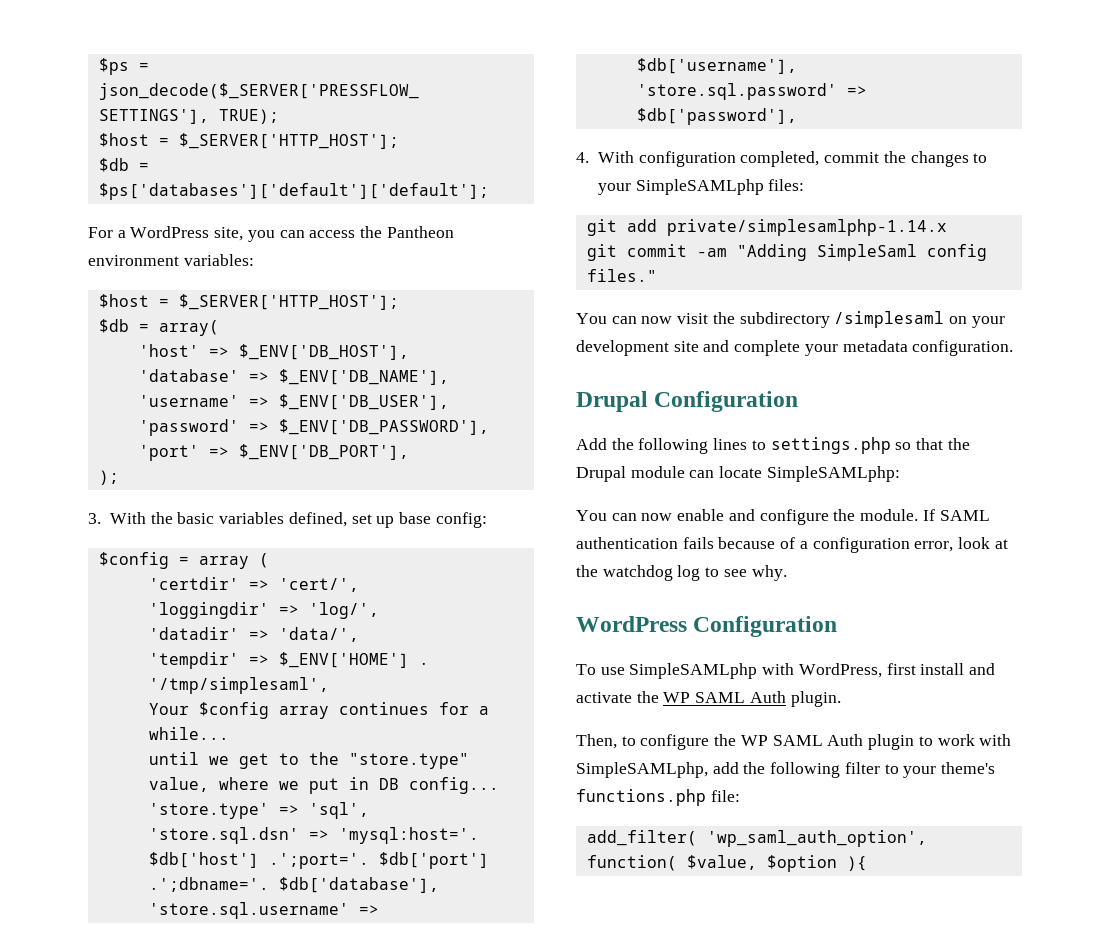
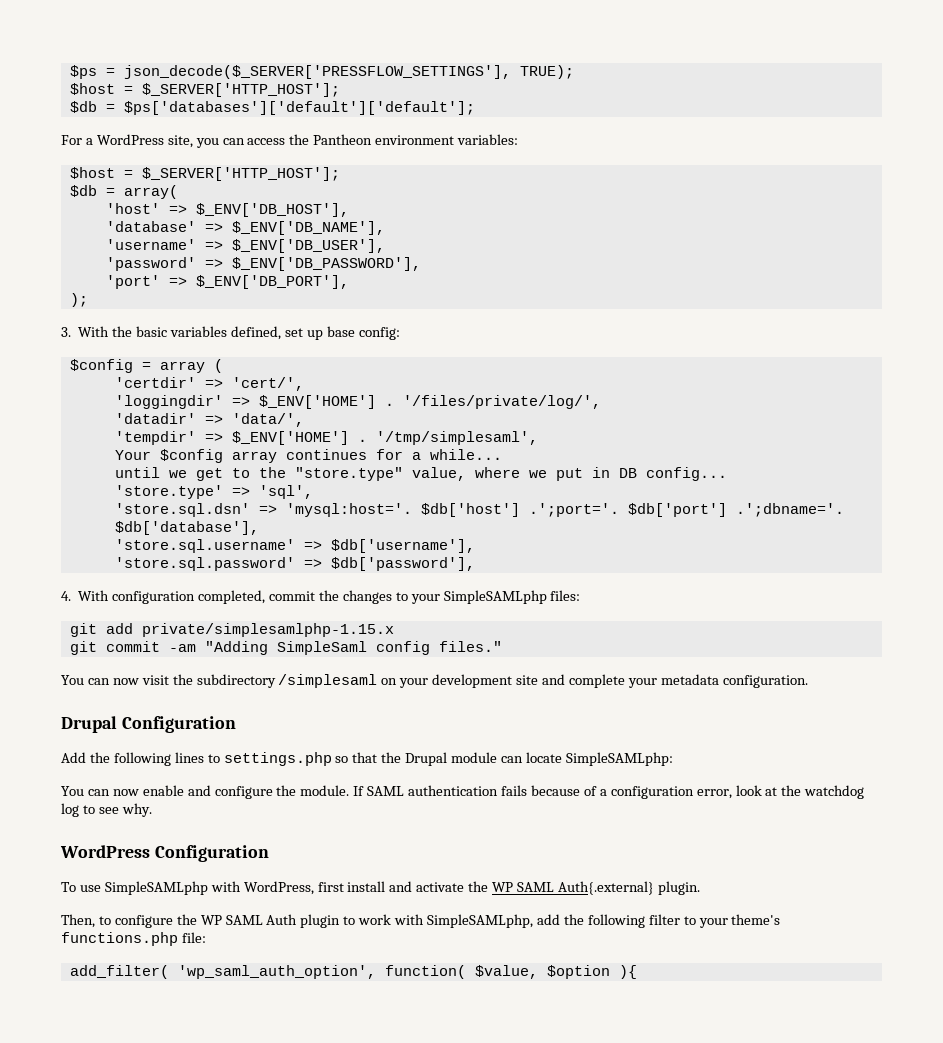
[308,602,379,619] 'log/', -> [258,395,601,409] $_ENV['HOME'] . '/files/private/log/',
[666,219,947,236] private/simplesamlphp-1.14.x -> [141,623,394,637] private/simplesamlphp-1.15.x
[749,691,786,703] Auth -> [557,881,654,895] Auth{.external}

